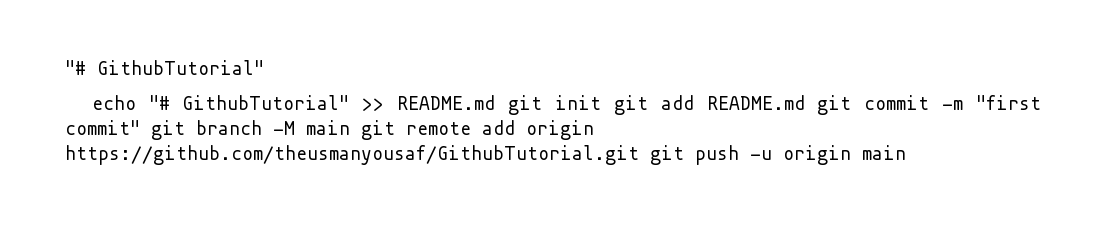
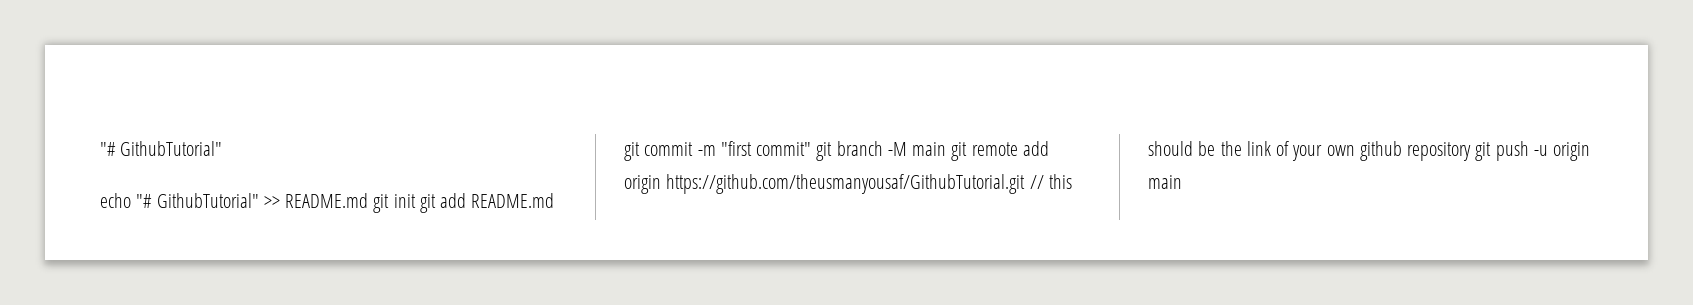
(639, 155) none -> [1029,174,1072,189] [1148,141,1472,161] // this should be the link of your own github repository

